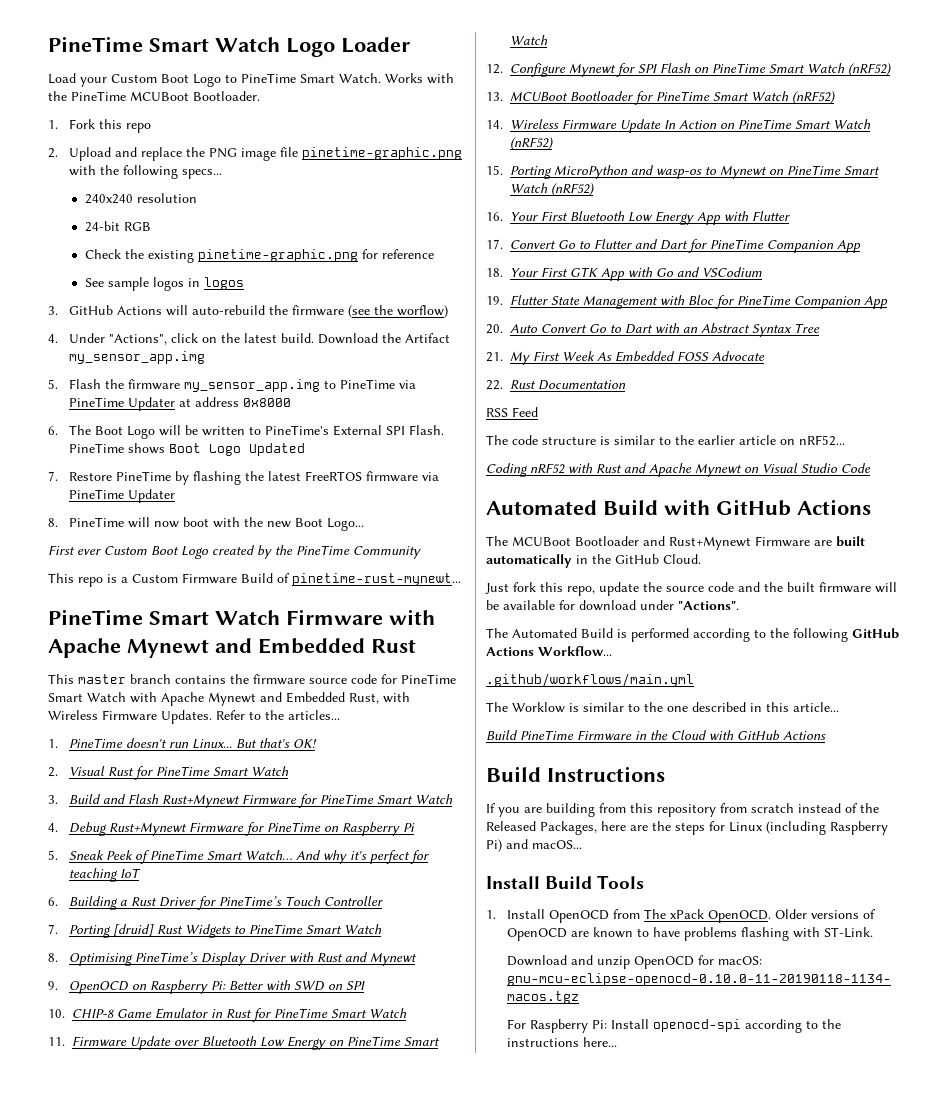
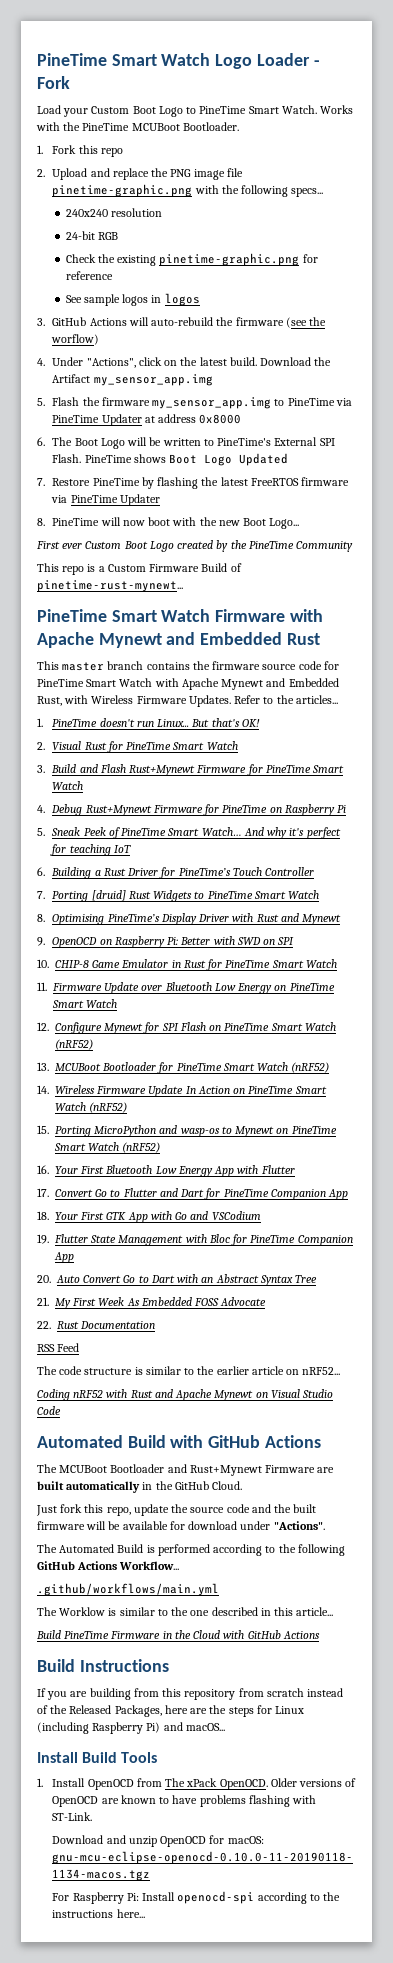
(410, 45) none -> [313,60,320,66] [37,76,70,89] - Fork

